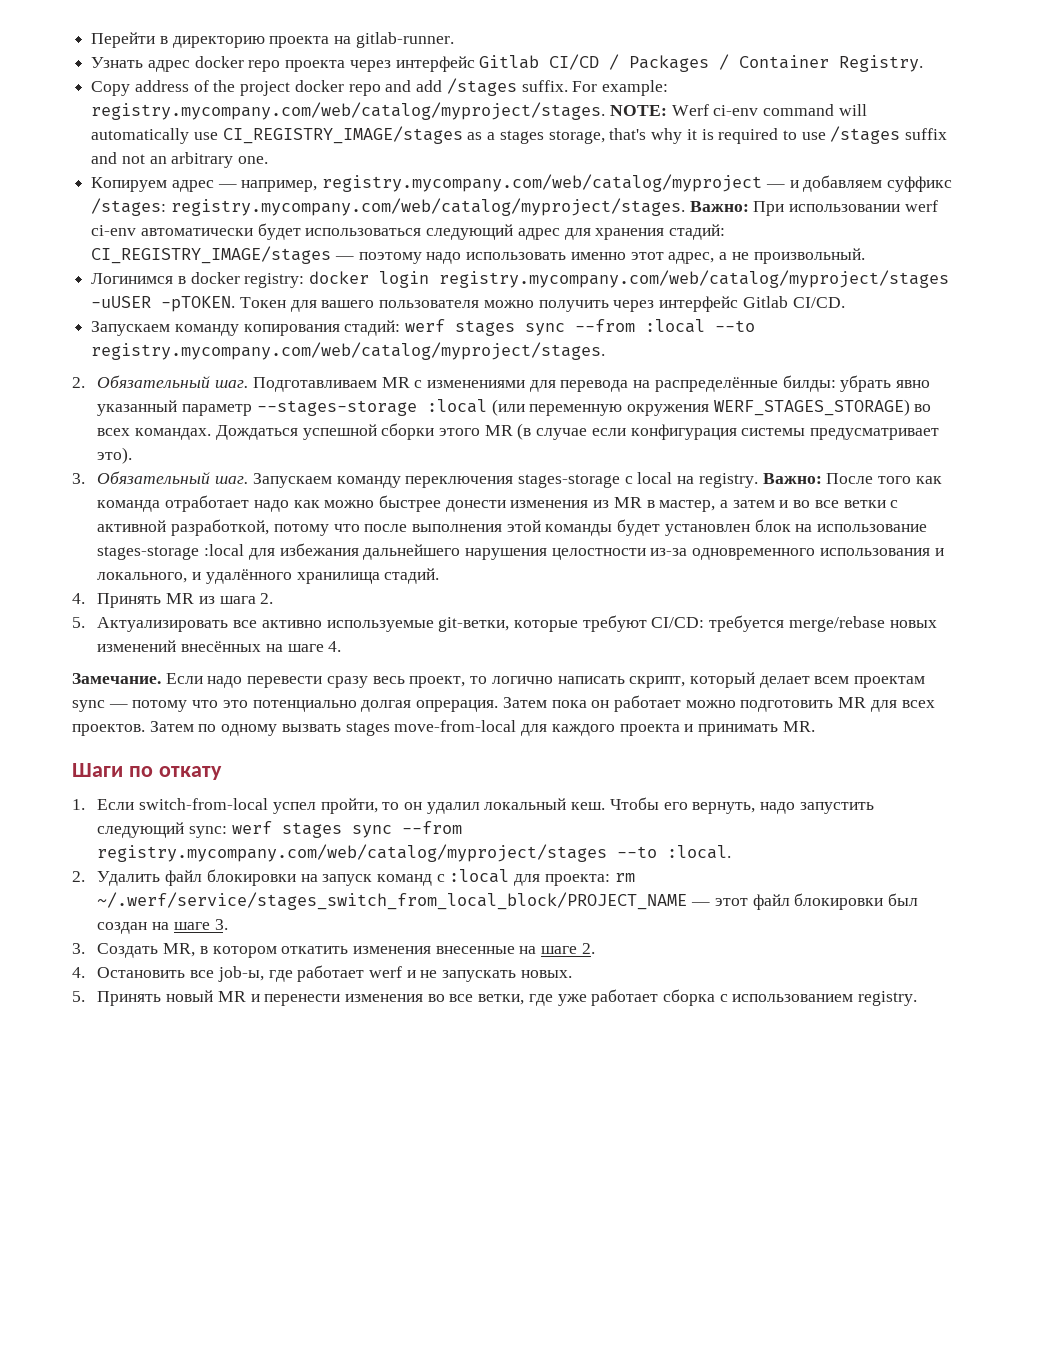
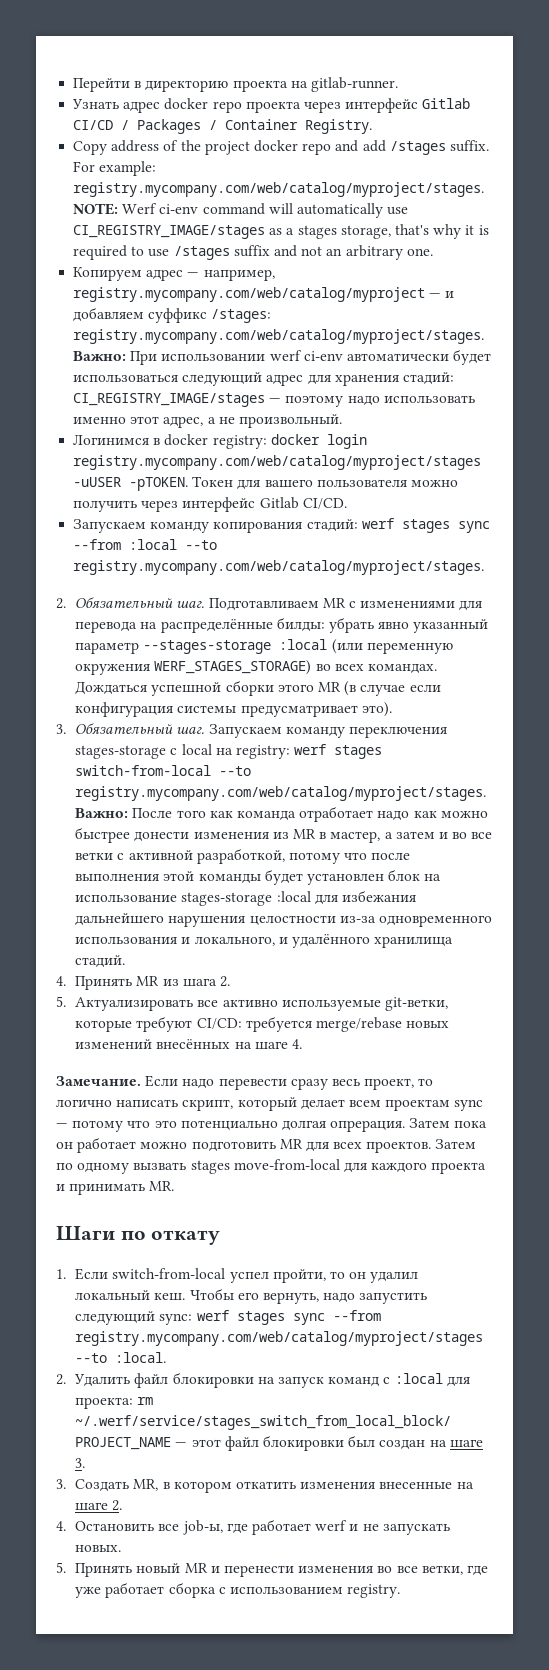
[698,473,758,488] registry. -> [235,744,383,759] [75,765,252,776] [75,786,487,801] registry: werf stages switch-from-local --to registry.mycompany.com/web/catalog/myproject/stages.

